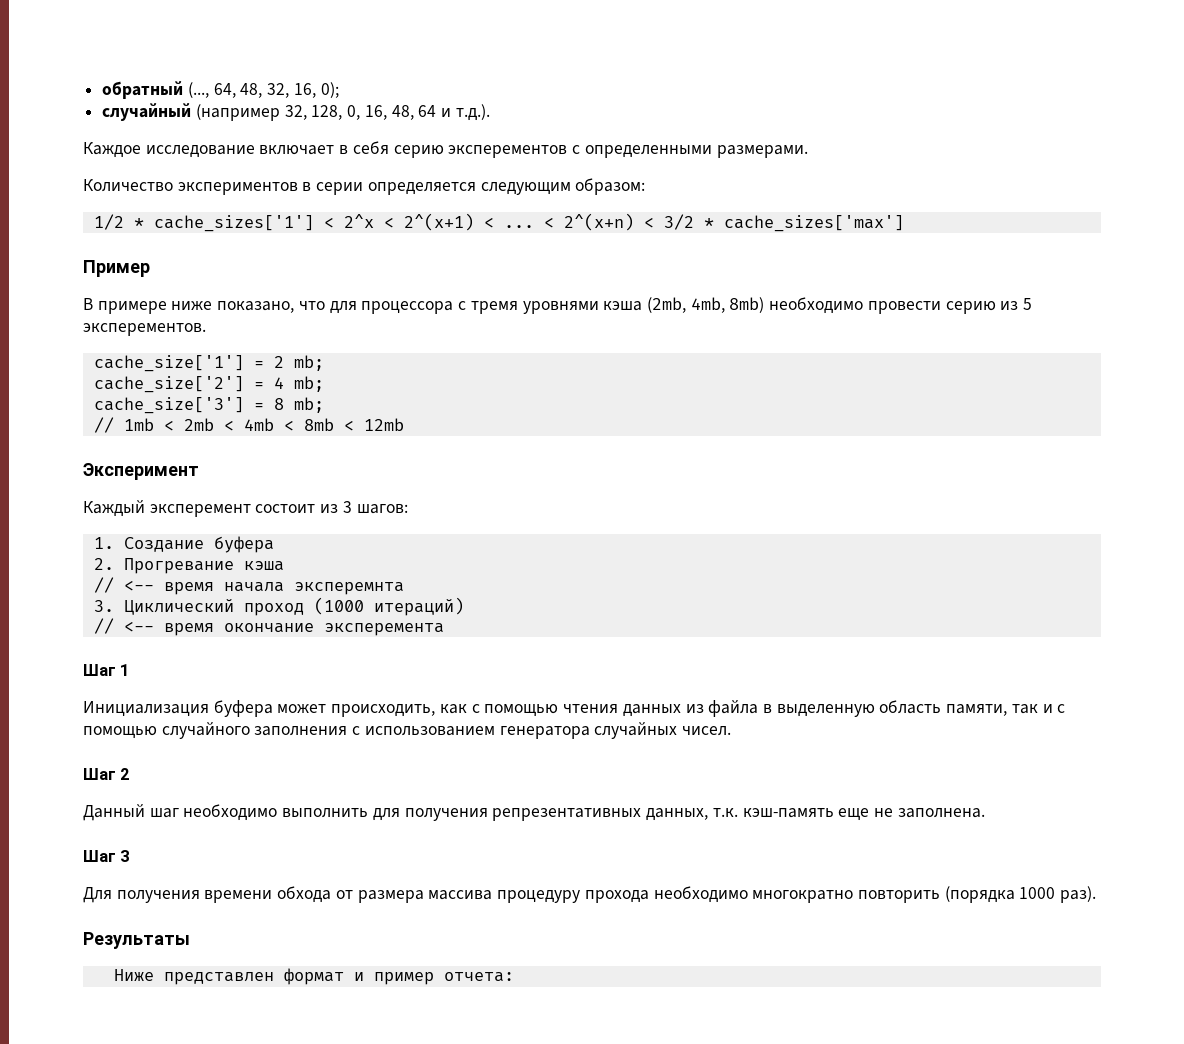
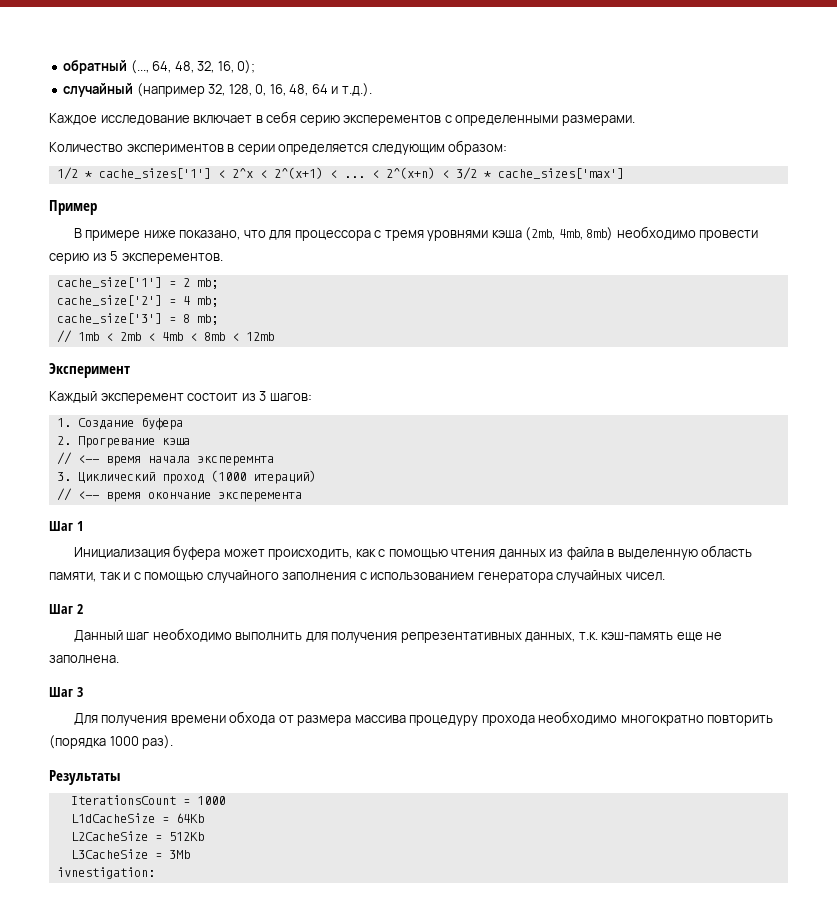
[113,968,514,985] Ниже представлен формат и пример отчета: -> [70,795,225,805] [70,813,204,823] [70,831,204,841] [70,849,190,859] [56,867,155,879] IterationsCount = 1000 // L1dCacheSize = 64Kb // L2CacheSize = 512Kb // L3CacheSize = 3Mb // ivnestigation:

